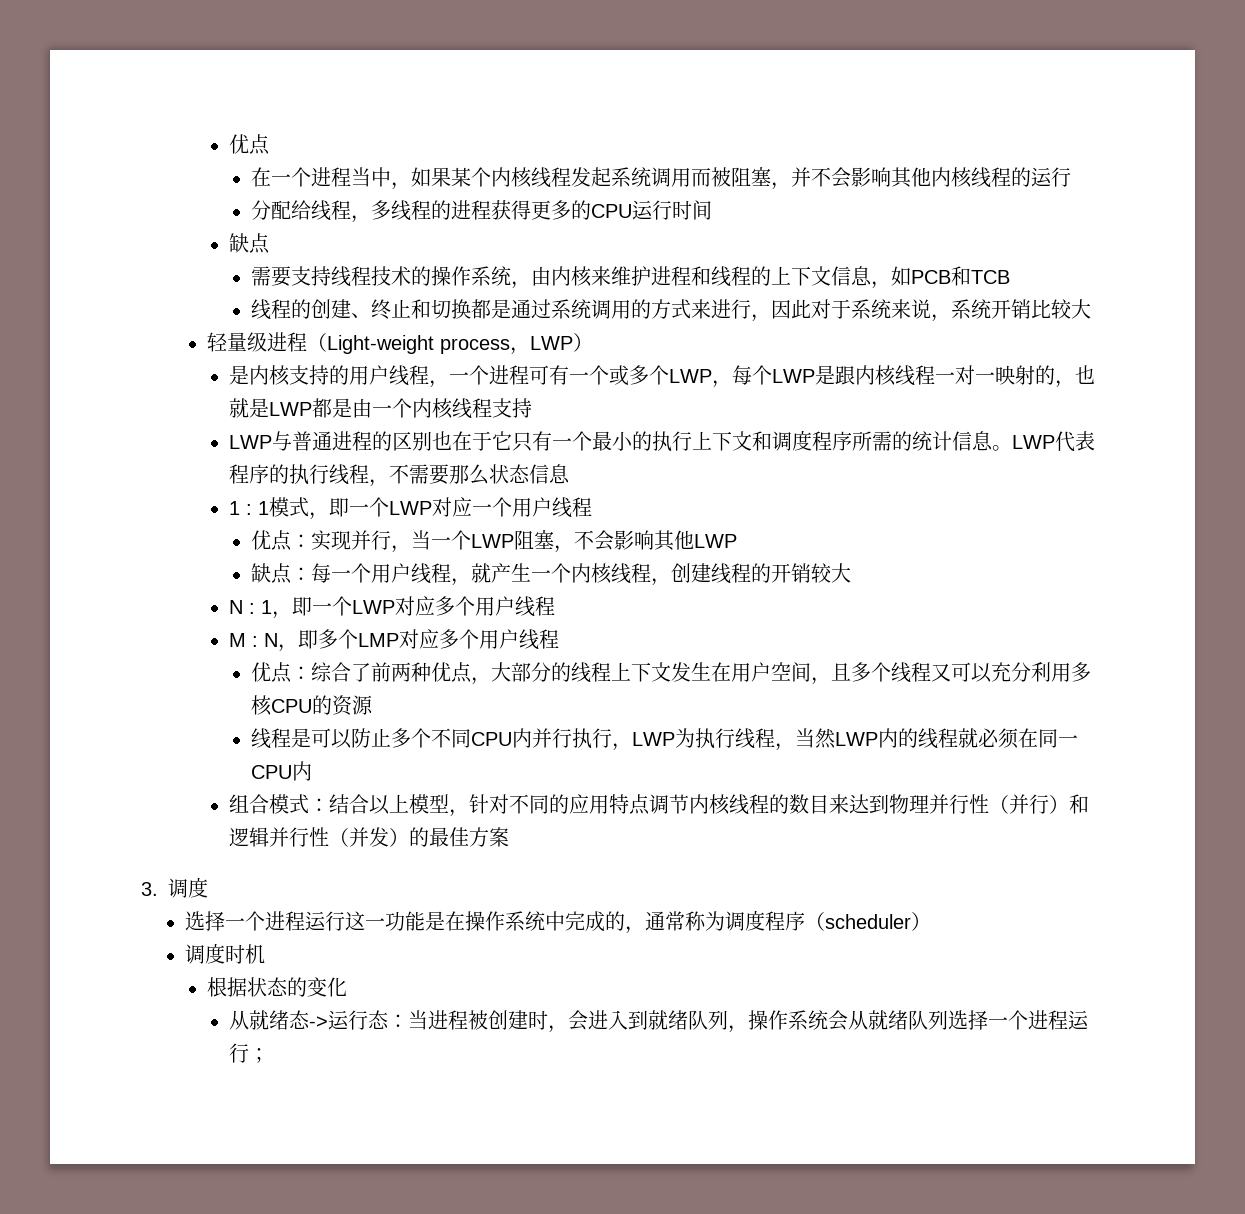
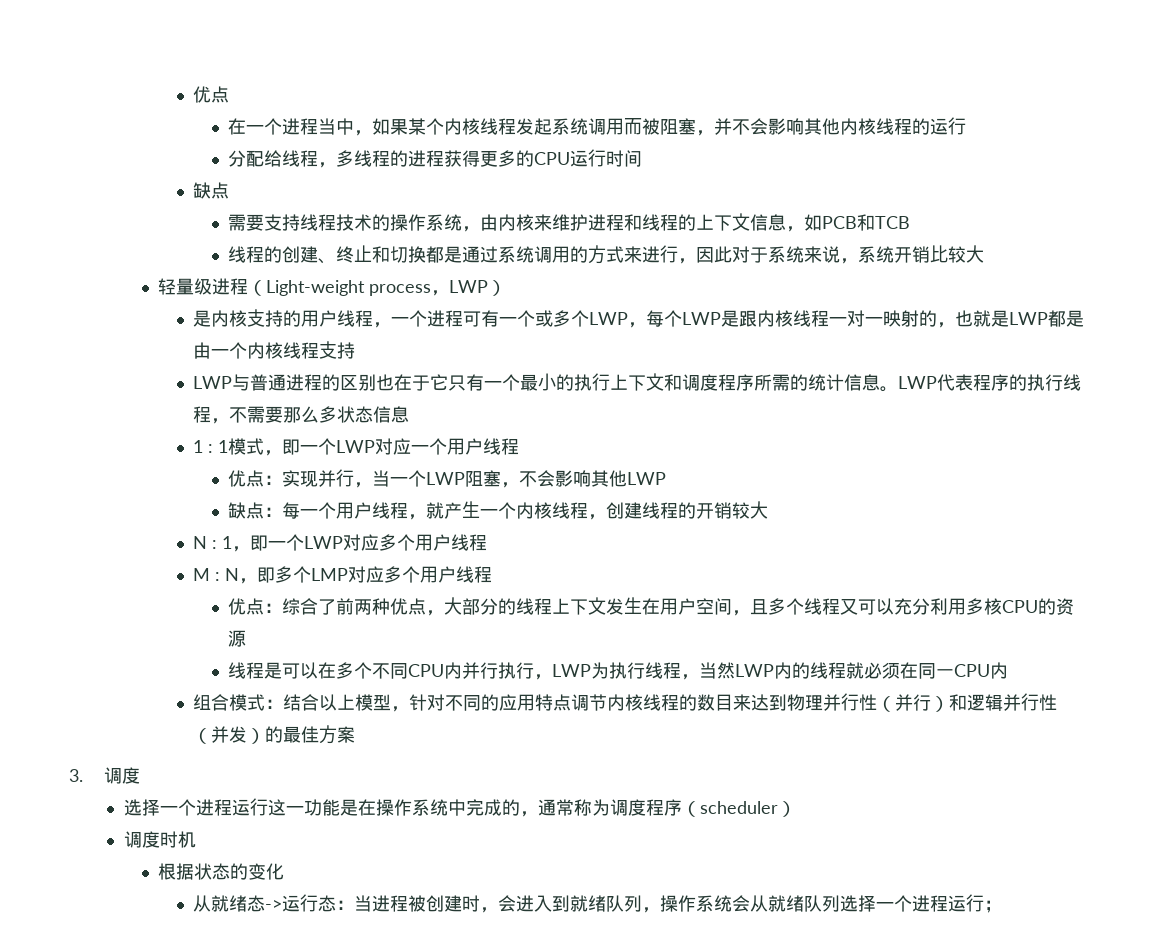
(490, 474) none -> [319,406,338,423] 多
[351,728,392,748] 防止 -> [317,662,336,679] 在

